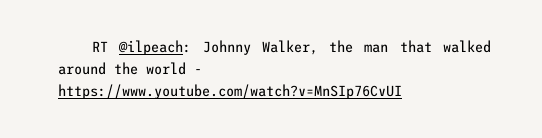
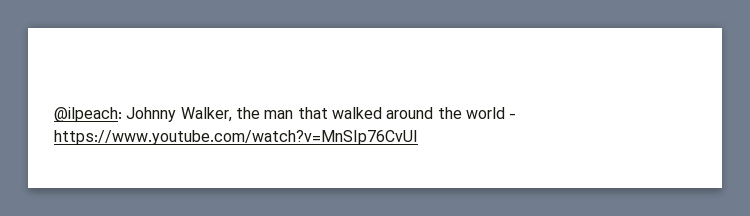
[92,41,109,52] RT -> (54, 114) none

